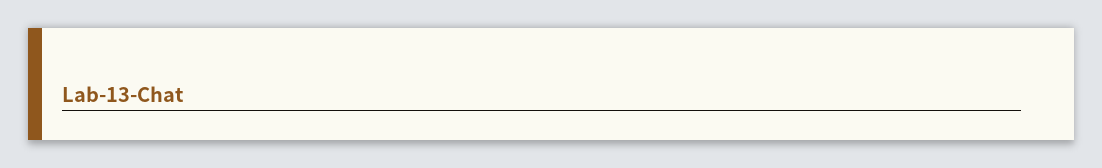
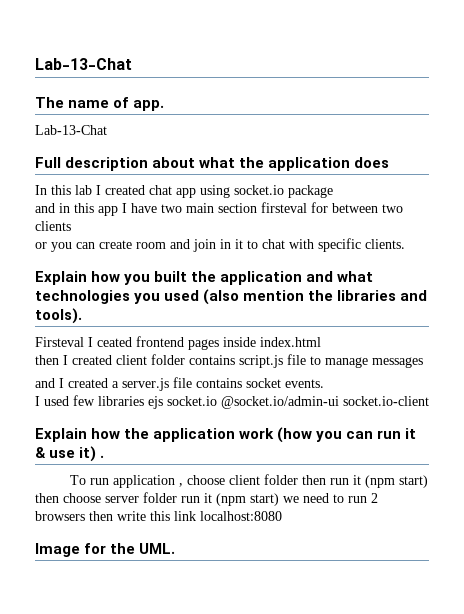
[62,86,184,102] Lab-13-Chat -> [35,58,132,70] [35,97,165,111] [35,125,107,135] [35,157,390,171] [35,185,333,198] [35,202,403,216] [35,221,71,231] [35,238,405,252] [35,271,374,285] [35,289,428,305] [35,308,82,324] [35,336,321,350] [35,354,423,368] [35,377,324,391] [35,395,429,409] [35,427,417,443] [35,446,105,462] [69,474,428,488] [35,492,378,506] [35,511,282,521] [35,543,176,557] Lab-13-Chat // The name of app. // Lab-13-Chat // Full description about what the application does // In this lab I created chat app using socket.io package // and in this app I have two main section firsteval for between two clients // or you can create room and join in it to chat with specific clients. // Explain how you built the application and what technologies you used (also mention the libraries and tools). // Firsteval I ceated frontend pages inside index.html // then I created client folder contains script.js file to manage messages // and I created a server.js file contains socket events. // I used few libraries ejs socket.io @socket.io/admin-ui socket.io-client // Explain how the application work (how you can run it & use it) . // To run application , choose client folder then run it (npm start) then choose server folder run it (npm start) we need to run 2 browsers then write this link localhost:8080 // Image for the UML.

